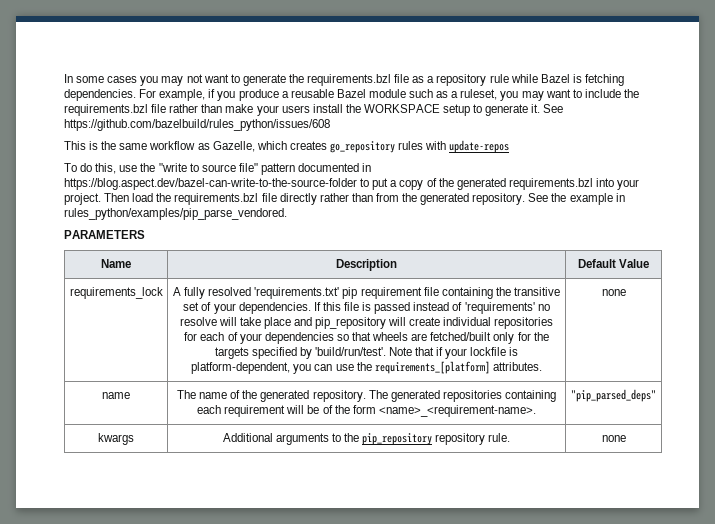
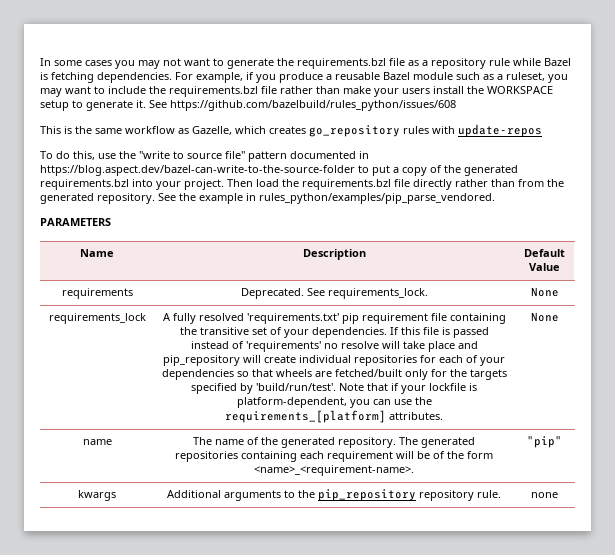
(650, 263) none -> [61,288,133,299] [240,288,428,299] [530,287,559,297] // requirements | Deprecated. See requirements_lock. | None
[601,289,626,296] | none -> [530,312,559,322] | None
[571,389,656,402] "pip_parsed_deps" -> [527,436,562,448] "pip"

